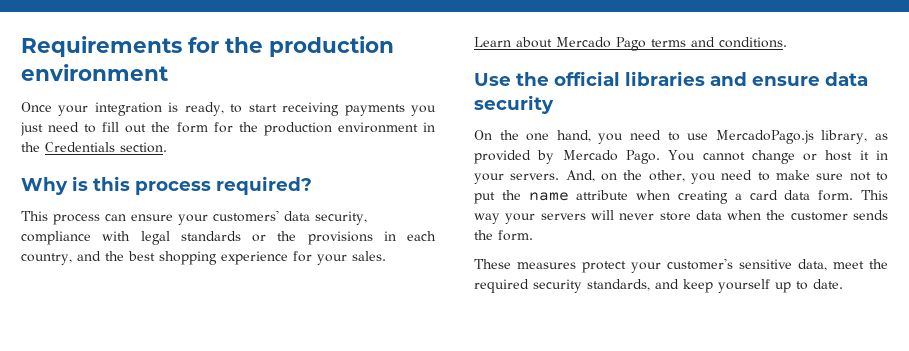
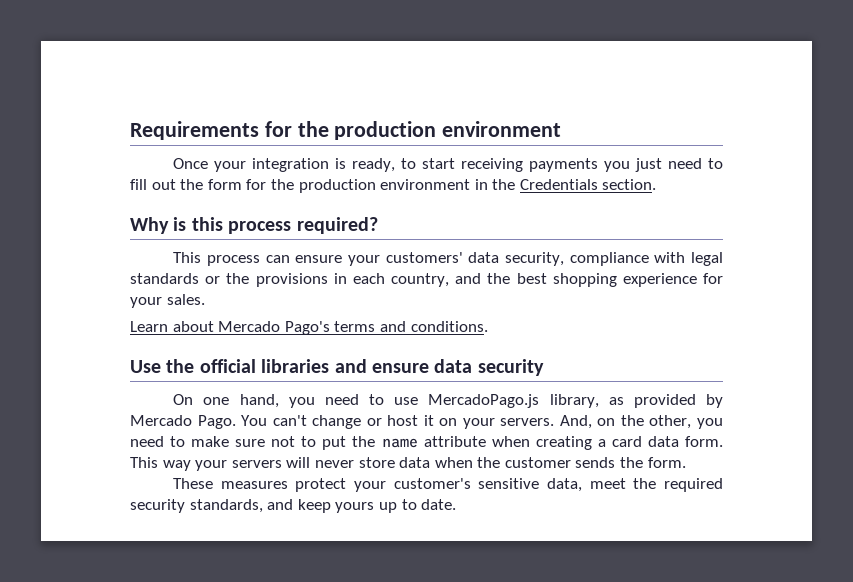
[616,37,646,51] Pago -> [284,321,330,335] Pago's
[499,130,519,140] the -> (194, 399) none
[702,152,745,161] cannot -> [272,415,307,426] can't
[876,150,888,160] in -> [439,418,458,426] on
[718,279,770,293] yourself -> [335,502,375,513] yours

